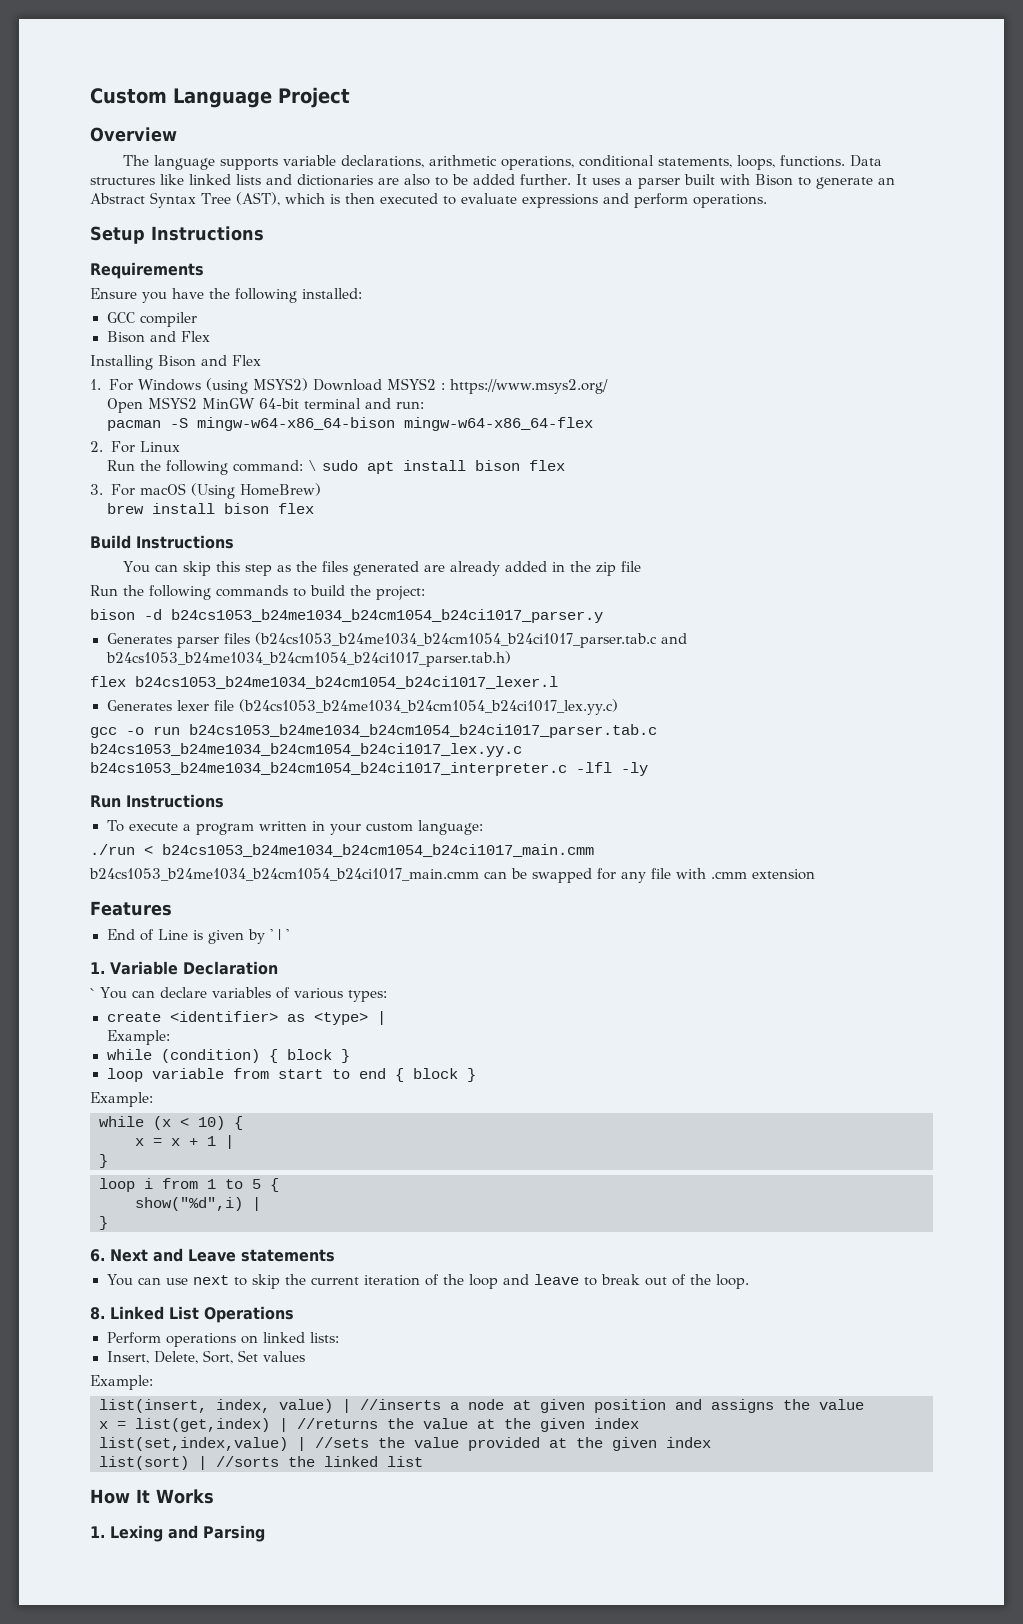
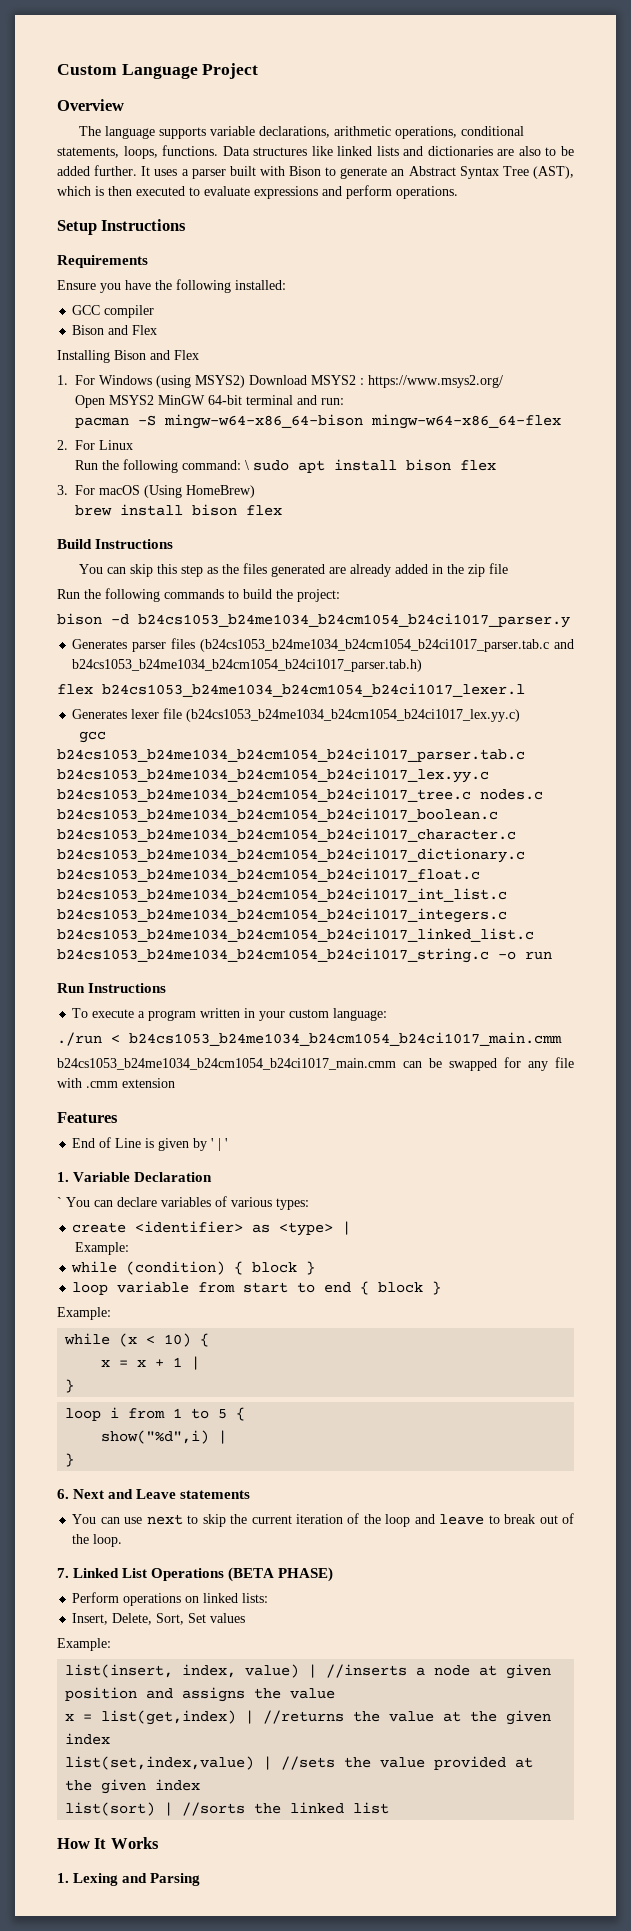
[126,724,657,738] [90,743,522,757] [90,762,648,776] -o run b24cs1053_b24me1034_b24cm1054_b24ci1017_parser.tab.c b24cs1053_b24me1034_b24cm1054_b24ci1017_lex.yy.c b24cs1053_b24me1034_b24cm1054_b24ci1017_interpreter.c -lfl -ly -> [57,748,525,762] [57,768,489,783] [57,788,543,802] [57,808,498,822] [57,828,516,842] [57,848,525,863] [57,868,480,882] [57,888,507,902] [57,908,507,923] [57,928,534,942] [57,948,552,963] b24cs1053_b24me1034_b24cm1054_b24ci1017_parser.tab.c b24cs1053_b24me1034_b24cm1054_b24ci1017_lex.yy.c b24cs1053_b24me1034_b24cm1054_b24ci1017_tree.c nodes.c b24cs1053_b24me1034_b24cm1054_b24ci1017_boolean.c b24cs1053_b24me1034_b24cm1054_b24ci1017_character.c b24cs1053_b24me1034_b24cm1054_b24ci1017_dictionary.c b24cs1053_b24me1034_b24cm1054_b24ci1017_float.c b24cs1053_b24me1034_b24cm1054_b24ci1017_int_list.c b24cs1053_b24me1034_b24cm1054_b24ci1017_integers.c b24cs1053_b24me1034_b24cm1054_b24ci1017_linked_list.c b24cs1053_b24me1034_b24cm1054_b24ci1017_string.c -o run
[90,1307,105,1320] 8. -> [57,1568,69,1578] 7.
(294, 1314) none -> [228,1567,334,1582] (BETA PHASE)

